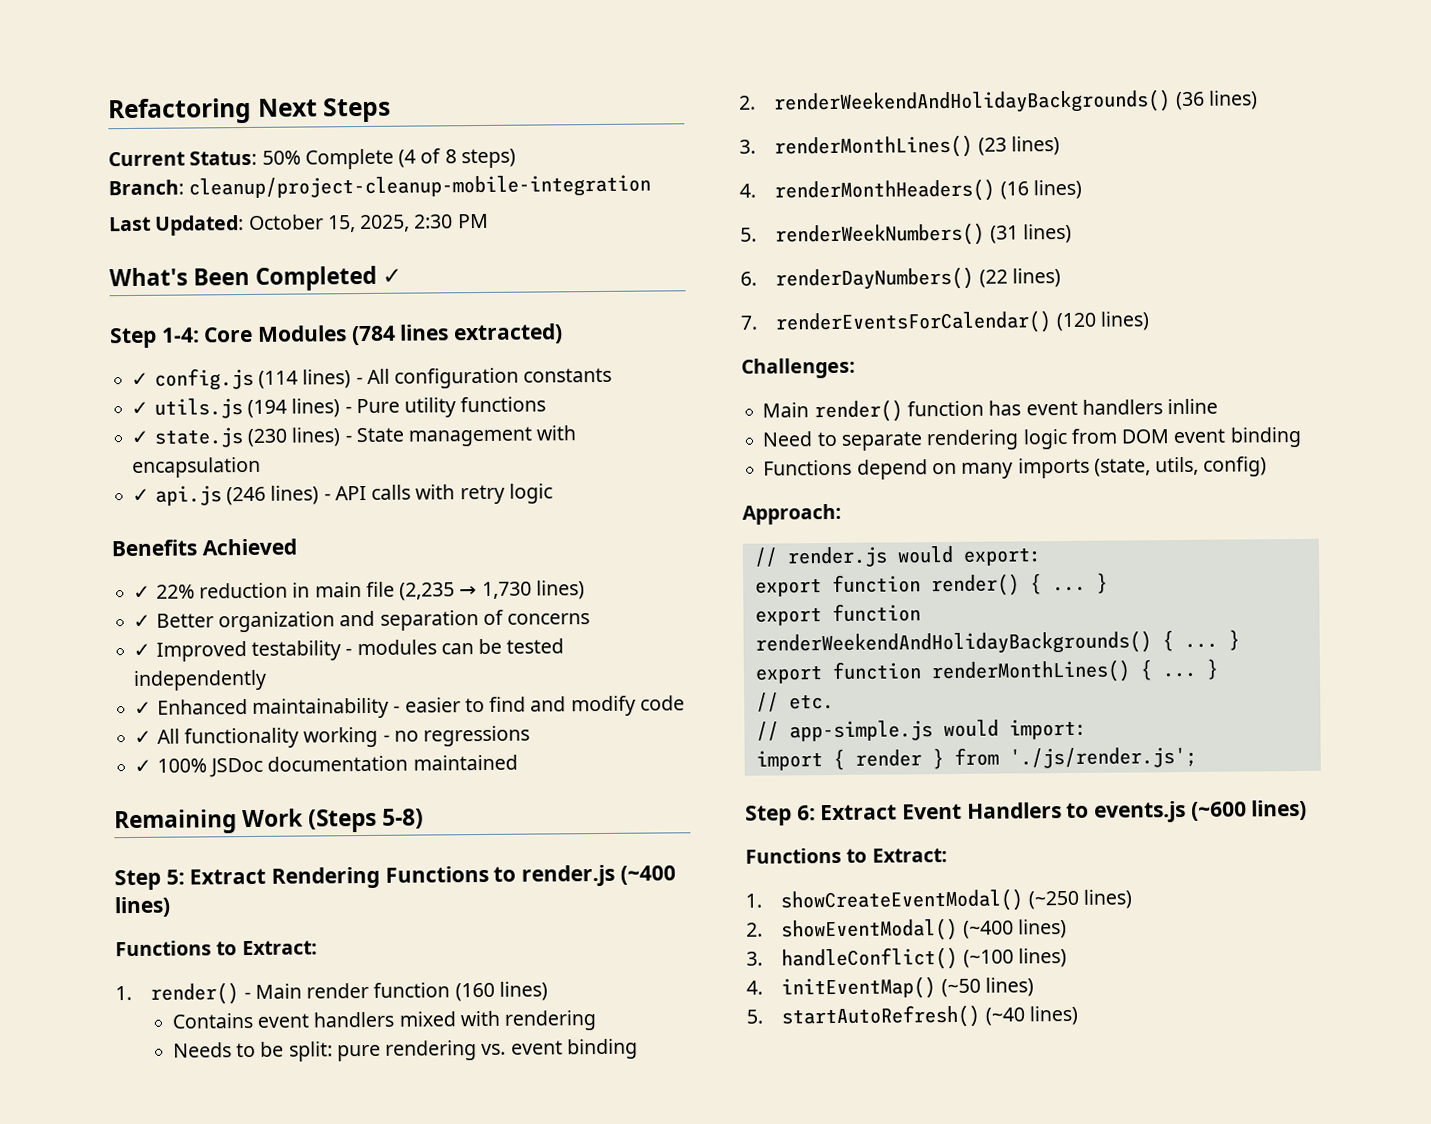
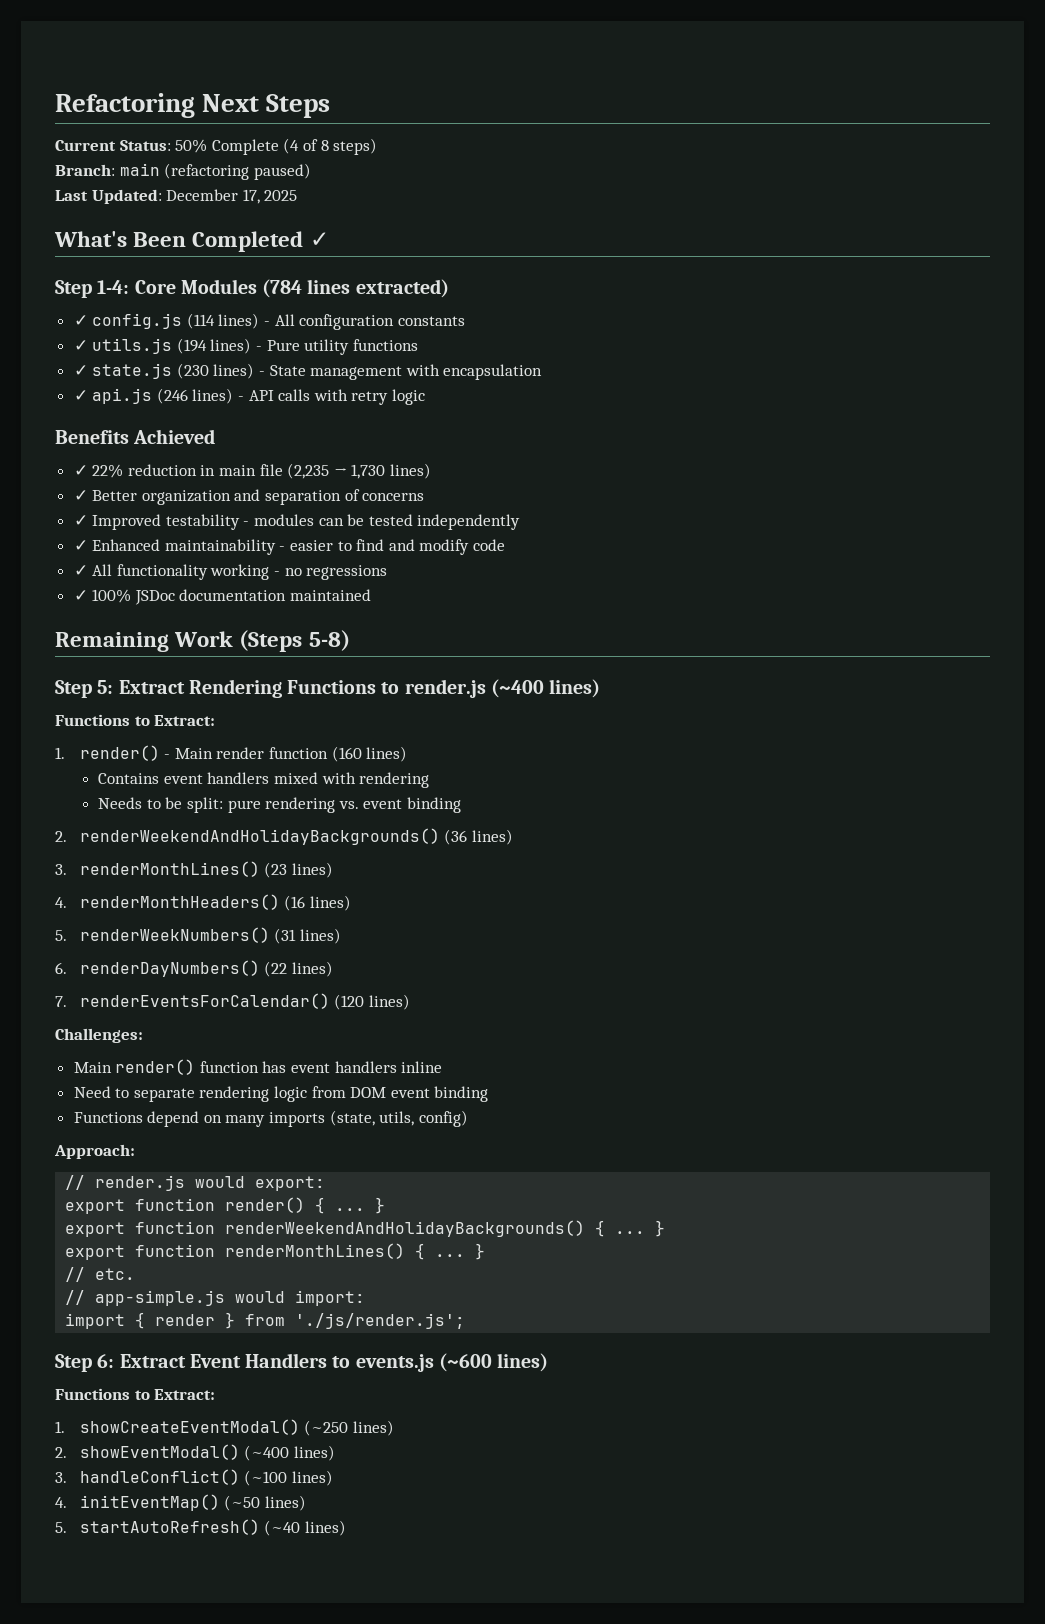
[188,174,652,200] cleanup/project-cleanup-mobile-integration -> [119,163,311,180] main (refactoring paused)
[248,213,489,233] October 15, 2025, 2:30 PM -> [166,189,298,204] December 17, 2025

